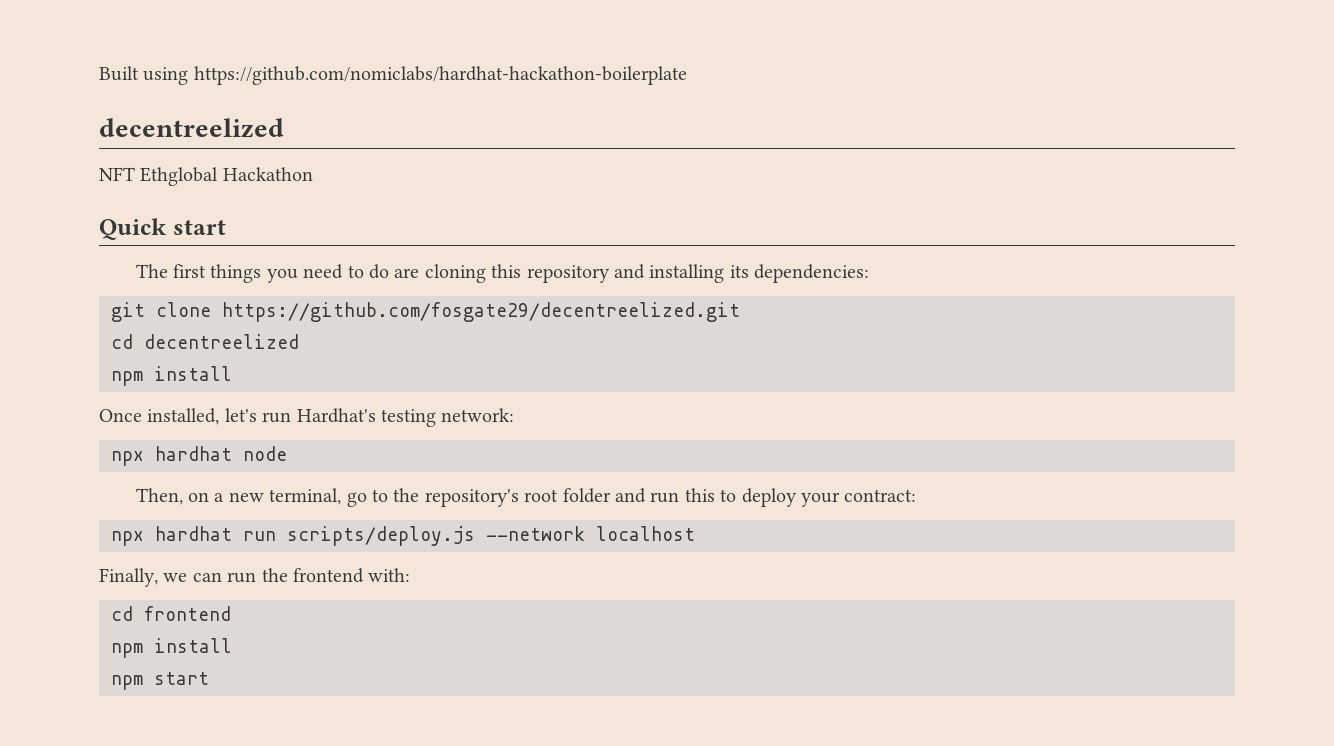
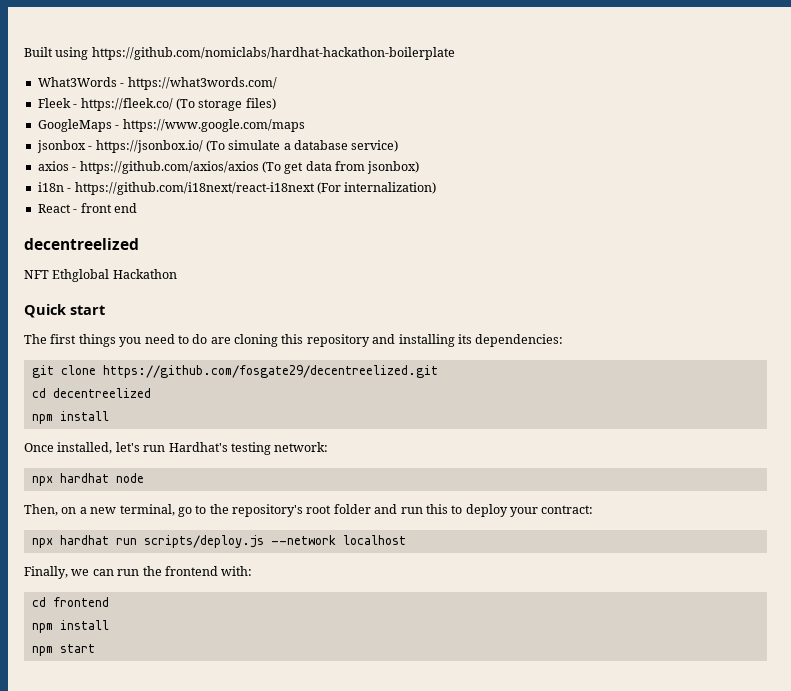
(687, 75) none -> [37,77,277,90] [37,98,276,111] [37,119,305,132] [36,140,399,153] [37,161,420,174] [37,182,437,195] [37,203,137,213] // What3Words - https://what3words.com/ // Fleek - https://fleek.co/ (To storage files) // GoogleMaps - https://www.google.com/maps // jsonbox - https://jsonbox.io/ (To simulate a database service) // axios - https://github.com/axios/axios (To get data from jsonbox) // i18n - https://github.com/i18next/react-i18next (For internalization) // React - front end

